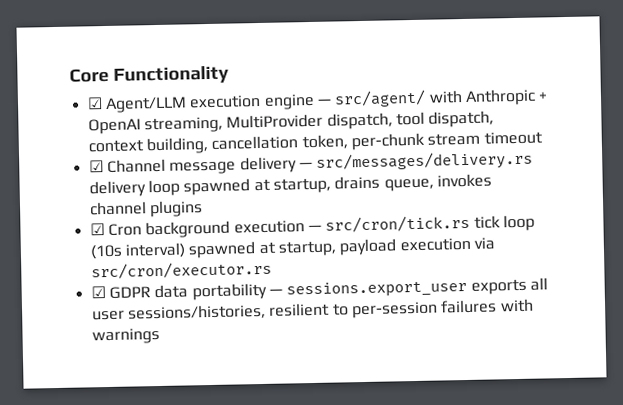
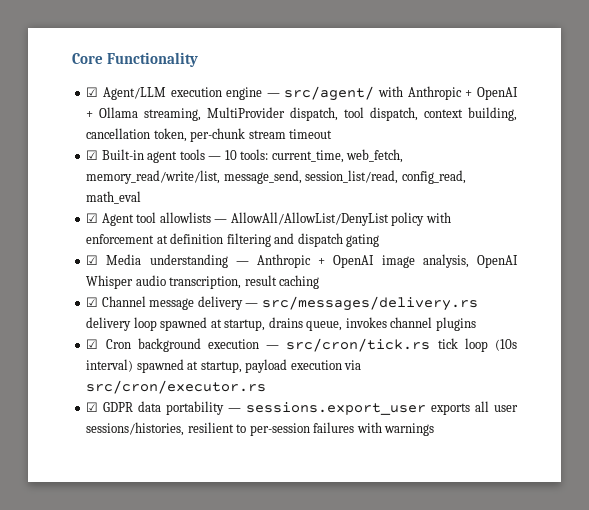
(141, 126) none -> [86,107,139,118] + Ollama
(543, 138) none -> [86,149,404,163] [86,170,466,184] [86,191,142,204] [86,212,451,226] [86,233,380,247] [86,254,518,268] [86,275,320,289] // ☑ Built-in agent tools — 10 tools: current_time, web_fetch, memory_read/write/list, message_send, session_list/read, config_read, math_eval // ☑ Agent tool allowlists — AllowAll/AllowList/DenyList policy with enforcement at definition filtering and dispatch gating // ☑ Media understanding — Anthropic + OpenAI image analysis, OpenAI Whisper audio transcription, result caching

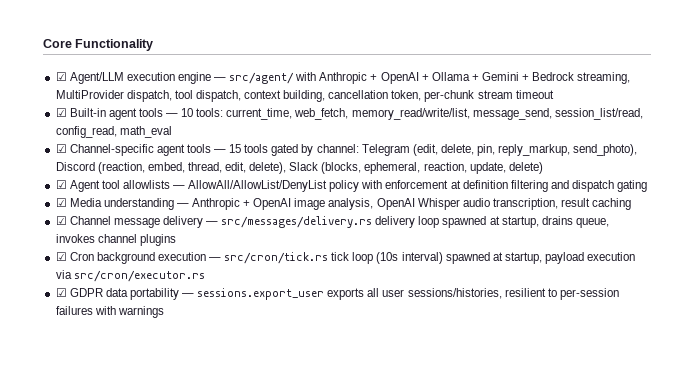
(139, 112) none -> [471,72,575,81] + Gemini + Bedrock
(142, 197) none -> [55,144,638,156] [55,162,543,174] // ☑ Channel-specific agent tools — 15 tools gated by channel: Telegram (edit, delete, pin, reply_markup, send_photo), Discord (reaction, embed, thread, edit, delete), Slack (blocks, ephemeral, reaction, update, delete)

